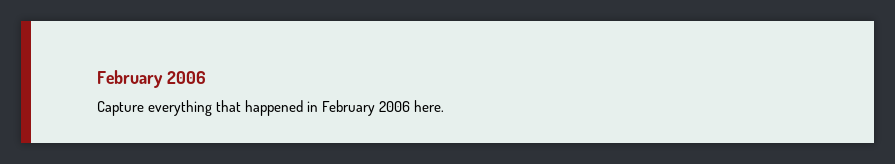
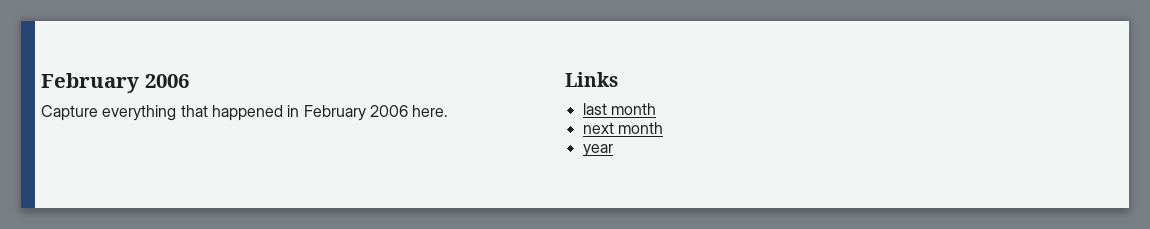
(445, 106) none -> [565,72,618,87] [582,103,656,115] [582,122,663,134] [582,144,613,157] // Links // last month // next month // year

